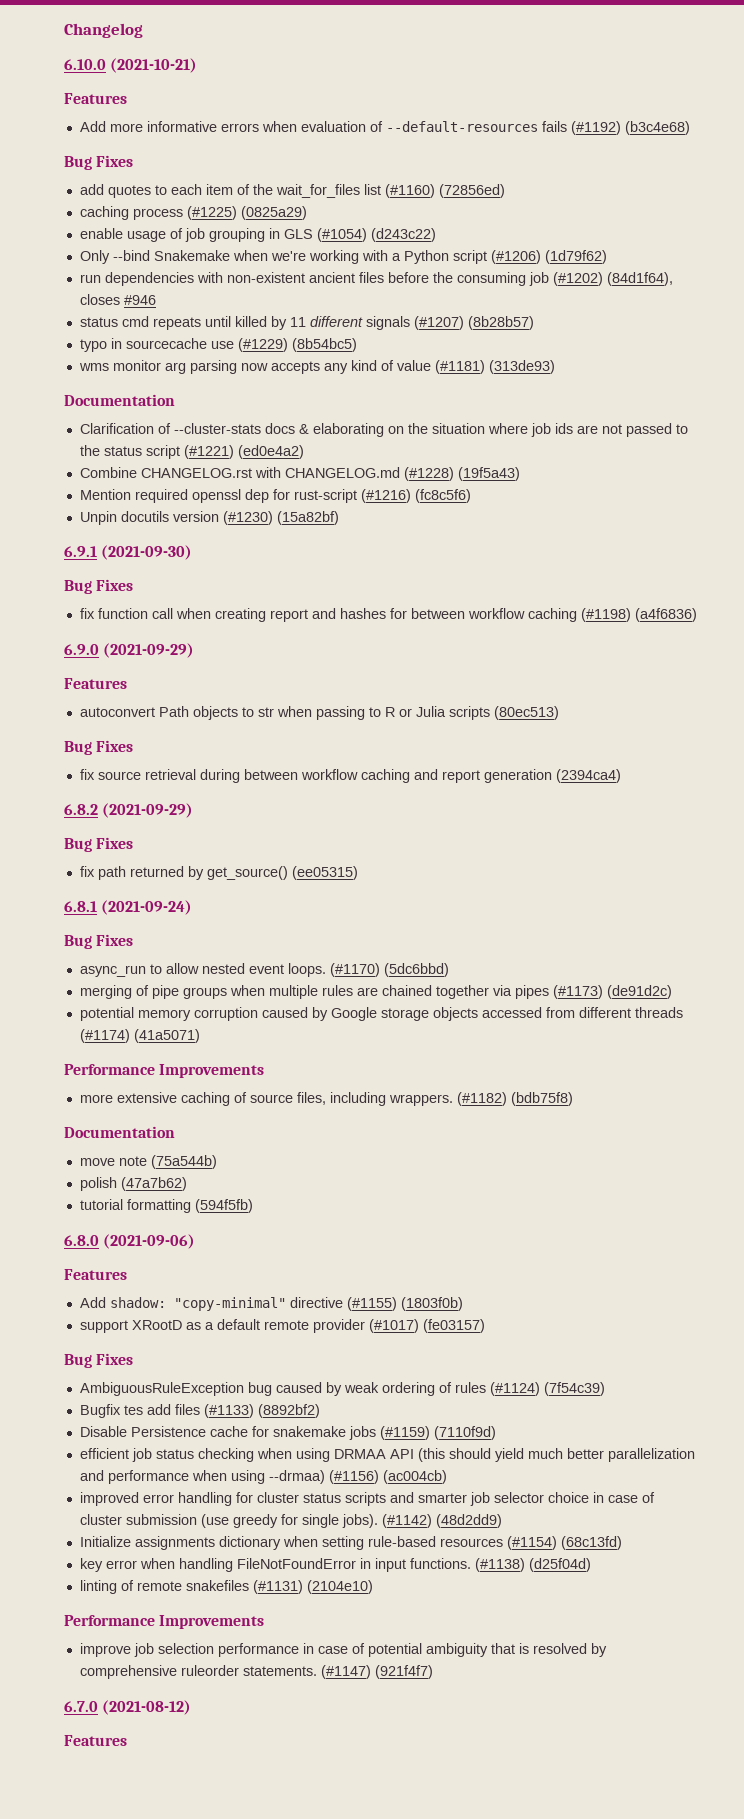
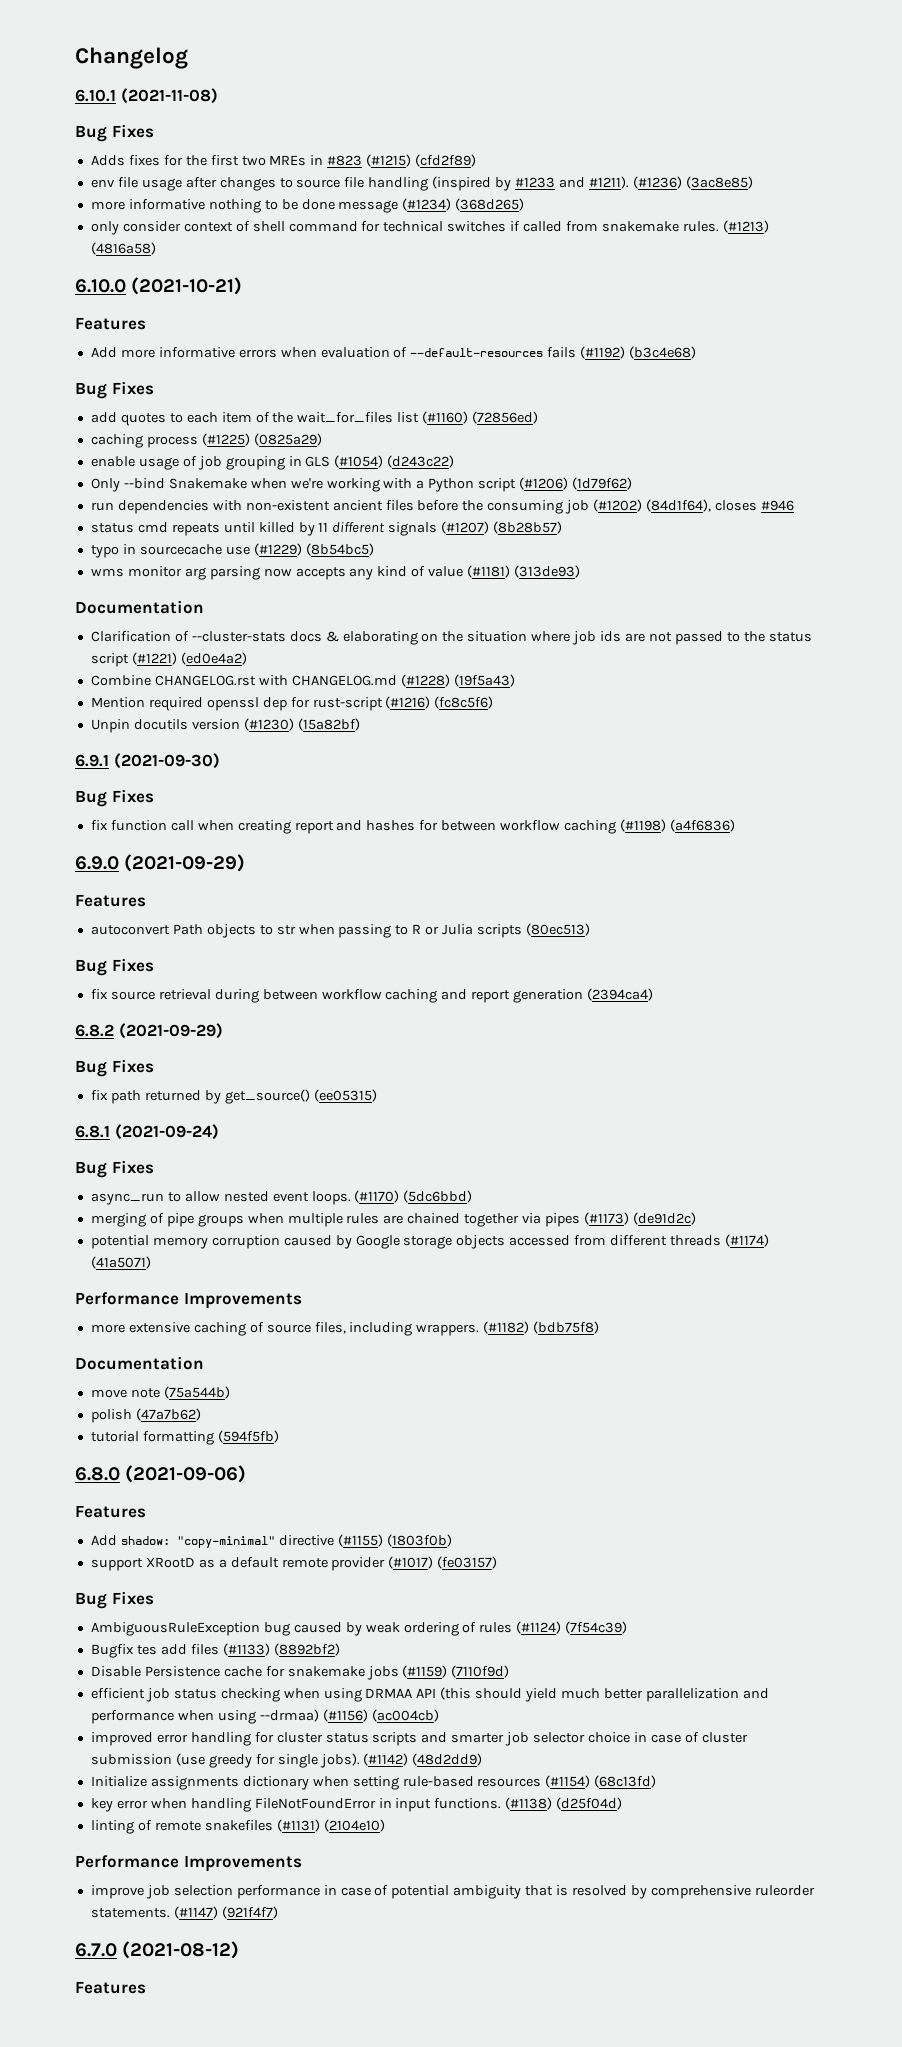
(143, 30) none -> [75,88,218,104] [75,124,154,142] [90,154,477,167] [90,176,753,191] [90,198,525,213] [90,220,769,235] [90,242,156,255] // 6.10.1 (2021-11-08) // Bug Fixes // Adds fixes for the first two MREs in #823 (#1215) (cfd2f89) // env file usage after changes to source file handling (inspired by #1233 and #1211). (#1236) (3ac8e85) // more informative nothing to be done message (#1234) (368d265) // only consider context of shell command for technical switches if called from snakemake rules. (#1213) (4816a58)

